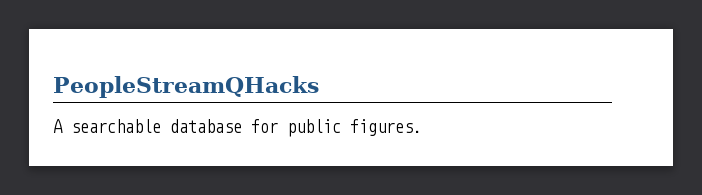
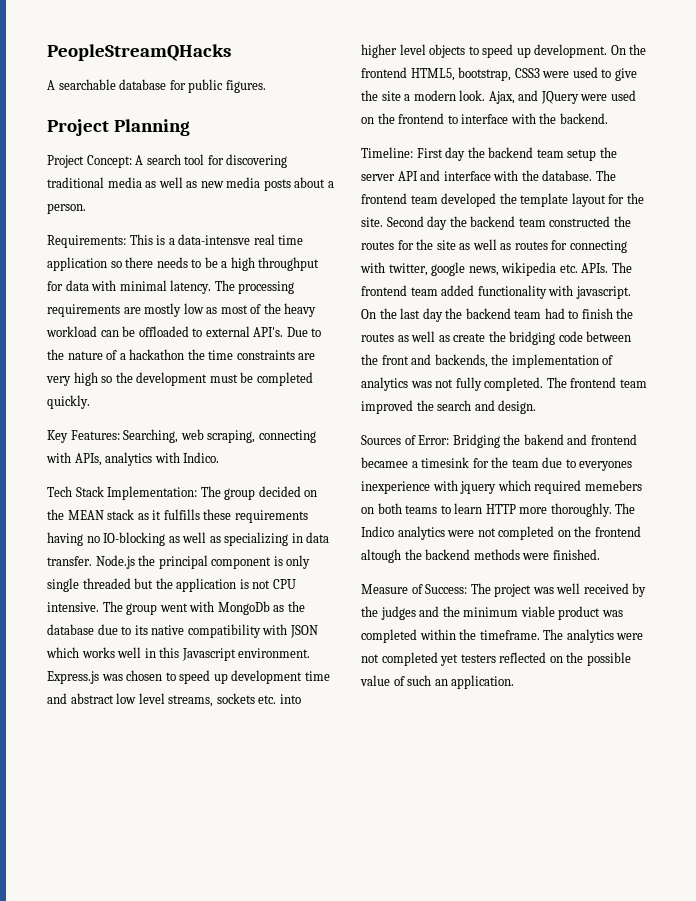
(422, 127) none -> [47,119,190,136] [47,154,288,168] [47,177,334,191] [47,203,86,214] [47,234,304,248] [47,257,320,271] [47,280,295,294] [47,303,317,317] [46,326,322,337] [47,349,316,360] [46,372,313,386] [47,395,90,409] [47,429,316,443] [46,452,220,466] [47,486,318,500] [47,509,308,523] [47,532,330,546] [47,555,311,569] [47,578,296,592] [47,601,305,615] [47,624,318,638] [46,647,311,661] [47,670,330,684] [47,693,301,707] [361,44,647,58] [361,67,637,81] [361,90,636,104] [361,113,608,124] [361,147,617,161] [361,170,616,181] [361,193,644,207] [361,216,631,230] [361,239,627,253] [360,262,632,276] [361,285,631,299] [361,308,634,322] [361,331,632,345] [361,354,614,368] [361,377,647,391] [361,400,537,414] [361,434,637,448] [361,457,633,471] [361,480,642,494] [361,503,636,517] [361,526,641,540] [361,549,600,563] [361,583,647,597] [361,606,623,620] [361,629,644,643] [361,652,631,666] [360,675,515,689] // Project Planning // Project Concept: A search tool for discovering traditional media as well as new media posts about a person. // Requirements: This is a data-intensve real time application so there needs to be a high throughput for data with minimal latency. The processing requirements are mostly low as most of the heavy workload can be offloaded to external API's. Due to the nature of a hackathon the time constraints are very high so the development must be completed quickly. // Key Features: Searching, web scraping, connecting with APIs, analytics with Indico. // Tech Stack Implementation: The group decided on the MEAN stack as it fulfills these requirements having no IO-blocking as well as specializing in data transfer. Node.js the principal component is only single threaded but the application is not CPU intensive. The group went with MongoDb as the database due to its native compatibility with JSON which works well in this Javascript environment. Express.js was chosen to speed up development time and abstract low level streams, sockets etc. into higher level objects to speed up development. On the frontend HTML5, bootstrap, CSS3 were used to give the site a modern look. Ajax, and JQuery were used on the frontend to interface with the backend. // Timeline: First day the backend team setup the server API and interface with the database. The frontend team developed the template layout for the site. Second day the backend team constructed the routes for the site as well as routes for connecting with twitter, google news, wikipedia etc. APIs. The frontend team added functionality with javascript. On the last day the backend team had to finish the routes as well as create the bridging code between the front and backends, the implementation of analytics was not fully completed. The frontend team improved the search and design. // Sources of Error: Bridging the bakend and frontend becamee a timesink for the team due to everyones inexperience with jquery which required memebers on both teams to learn HTTP more thoroughly. The Indico analytics were not completed on the frontend altough the backend methods were finished. // Measure of Success: The project was well received by the judges and the minimum viable product was completed within the timeframe. The analytics were not completed yet testers reflected on the possible value of such an application.

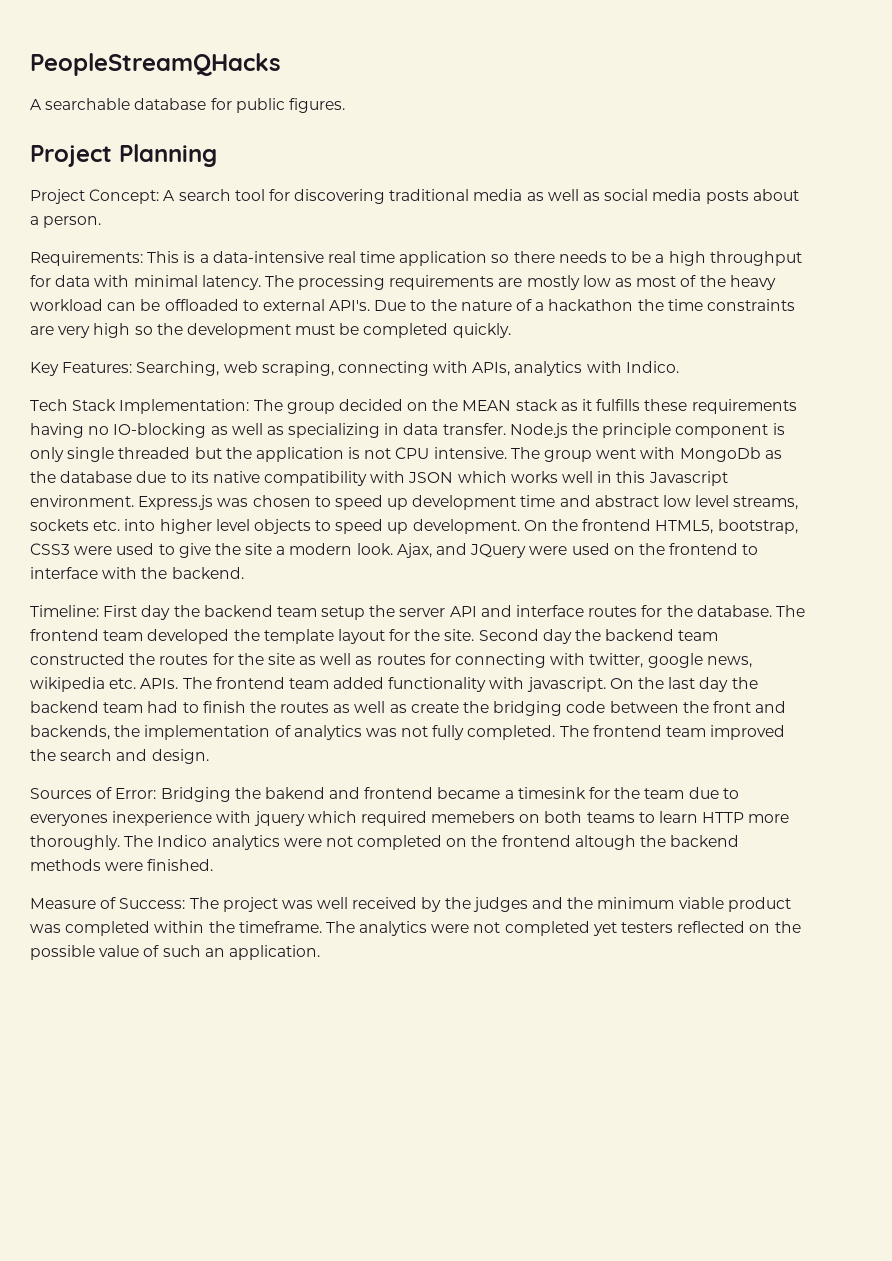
[200,181,224,188] new -> [604,189,649,201] social
[178,234,251,245] data-intensve -> [212,251,324,263] data-intensive
[158,555,208,569] principal -> [602,423,672,438] principle
[493,170,519,181] with -> [588,605,663,617] routes for
[361,457,408,468] becamee -> [437,787,501,799] became

